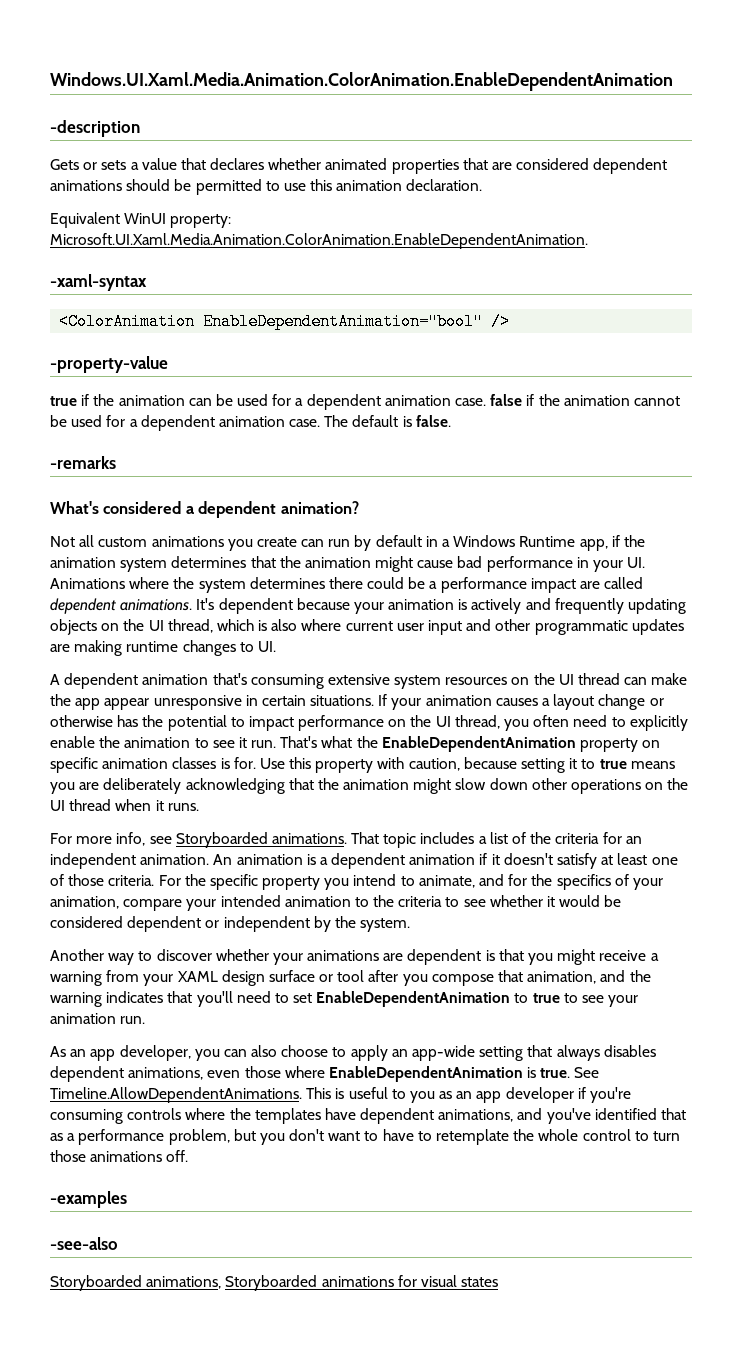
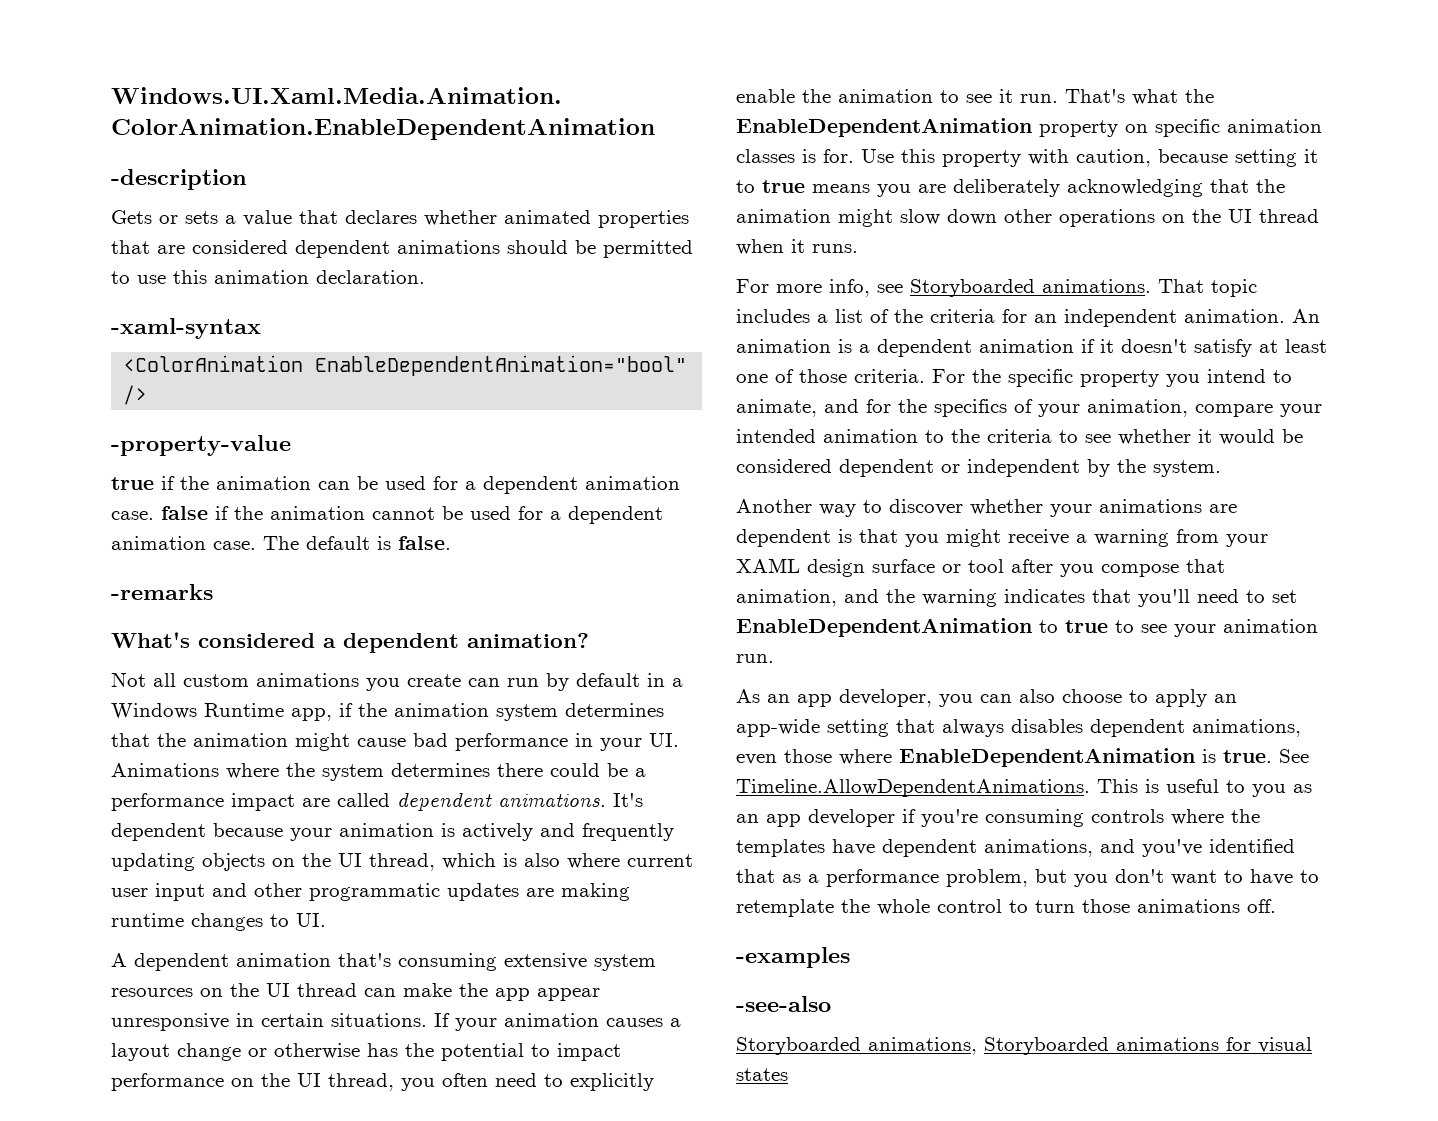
[50,212,232,228] [50,233,588,249] // Equivalent WinUI property: Microsoft.UI.Xaml.Media.Animation.ColorAnimation.EnableDependentAnimation. -> (425, 277) none

